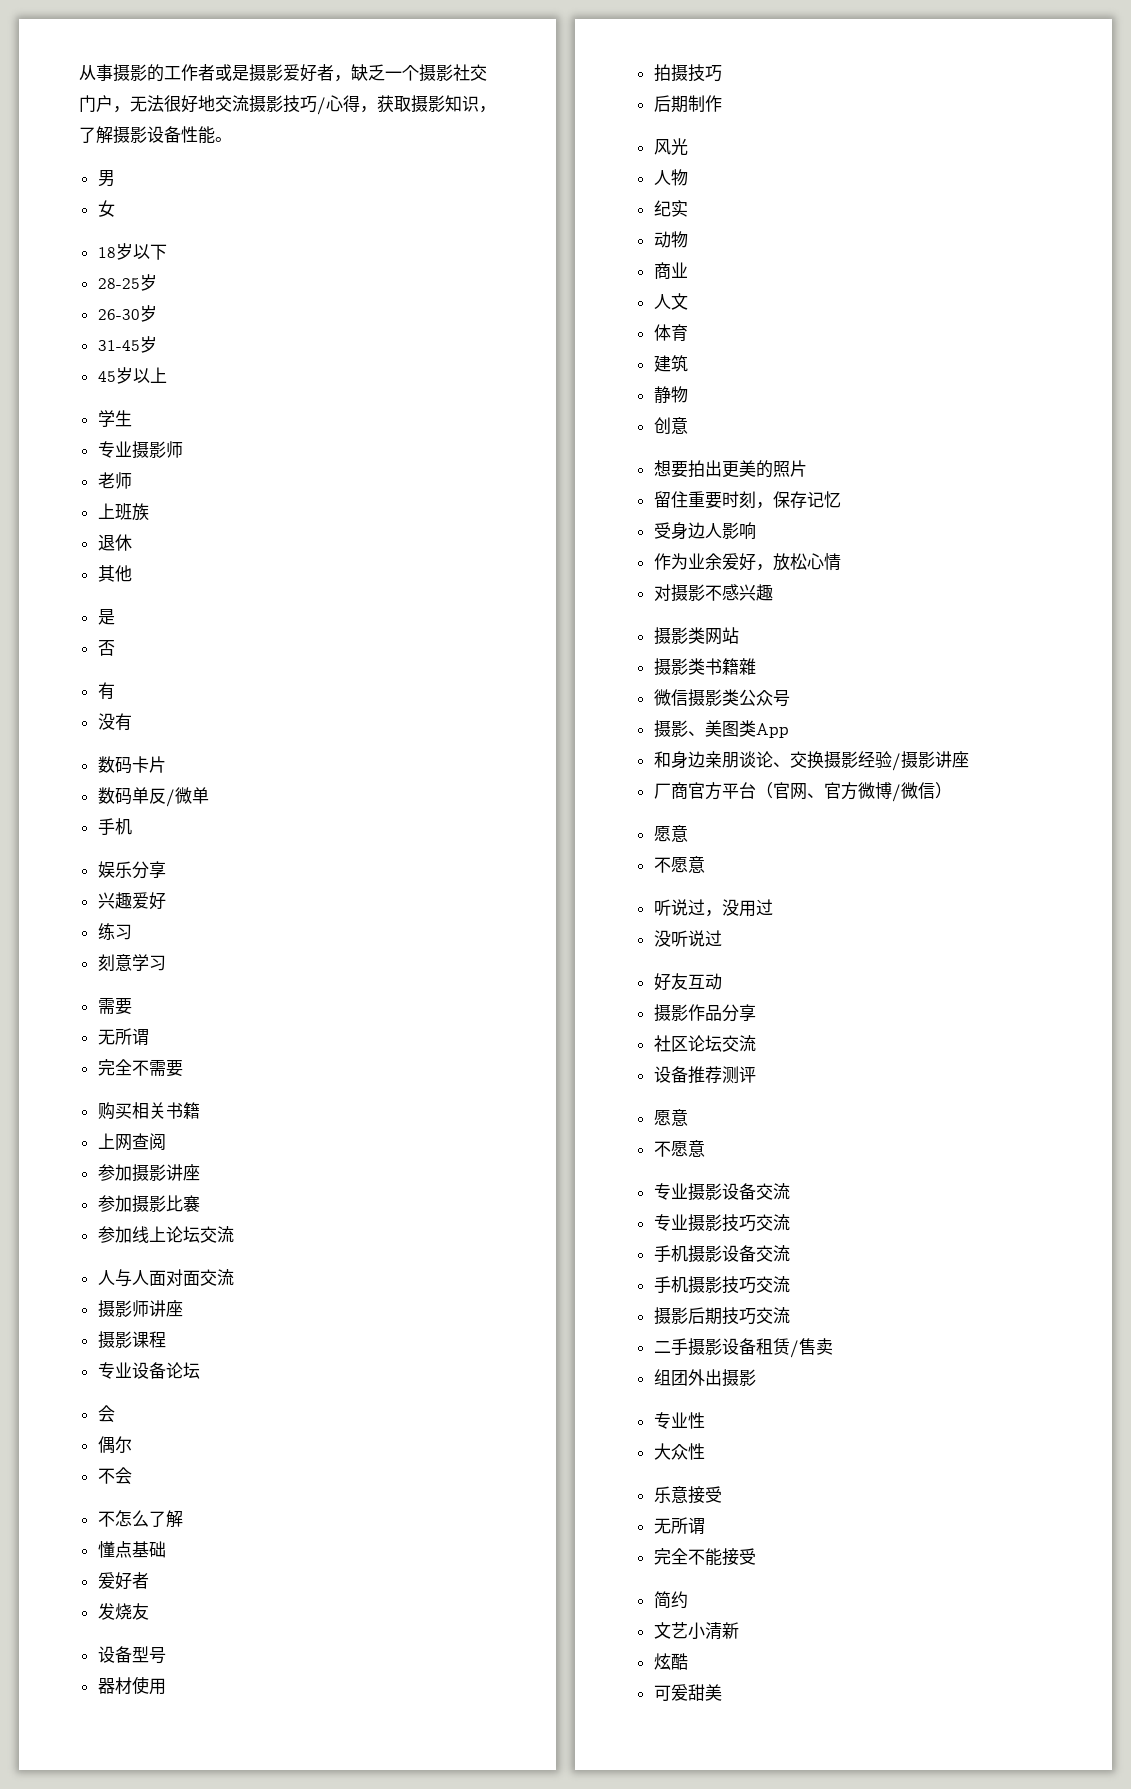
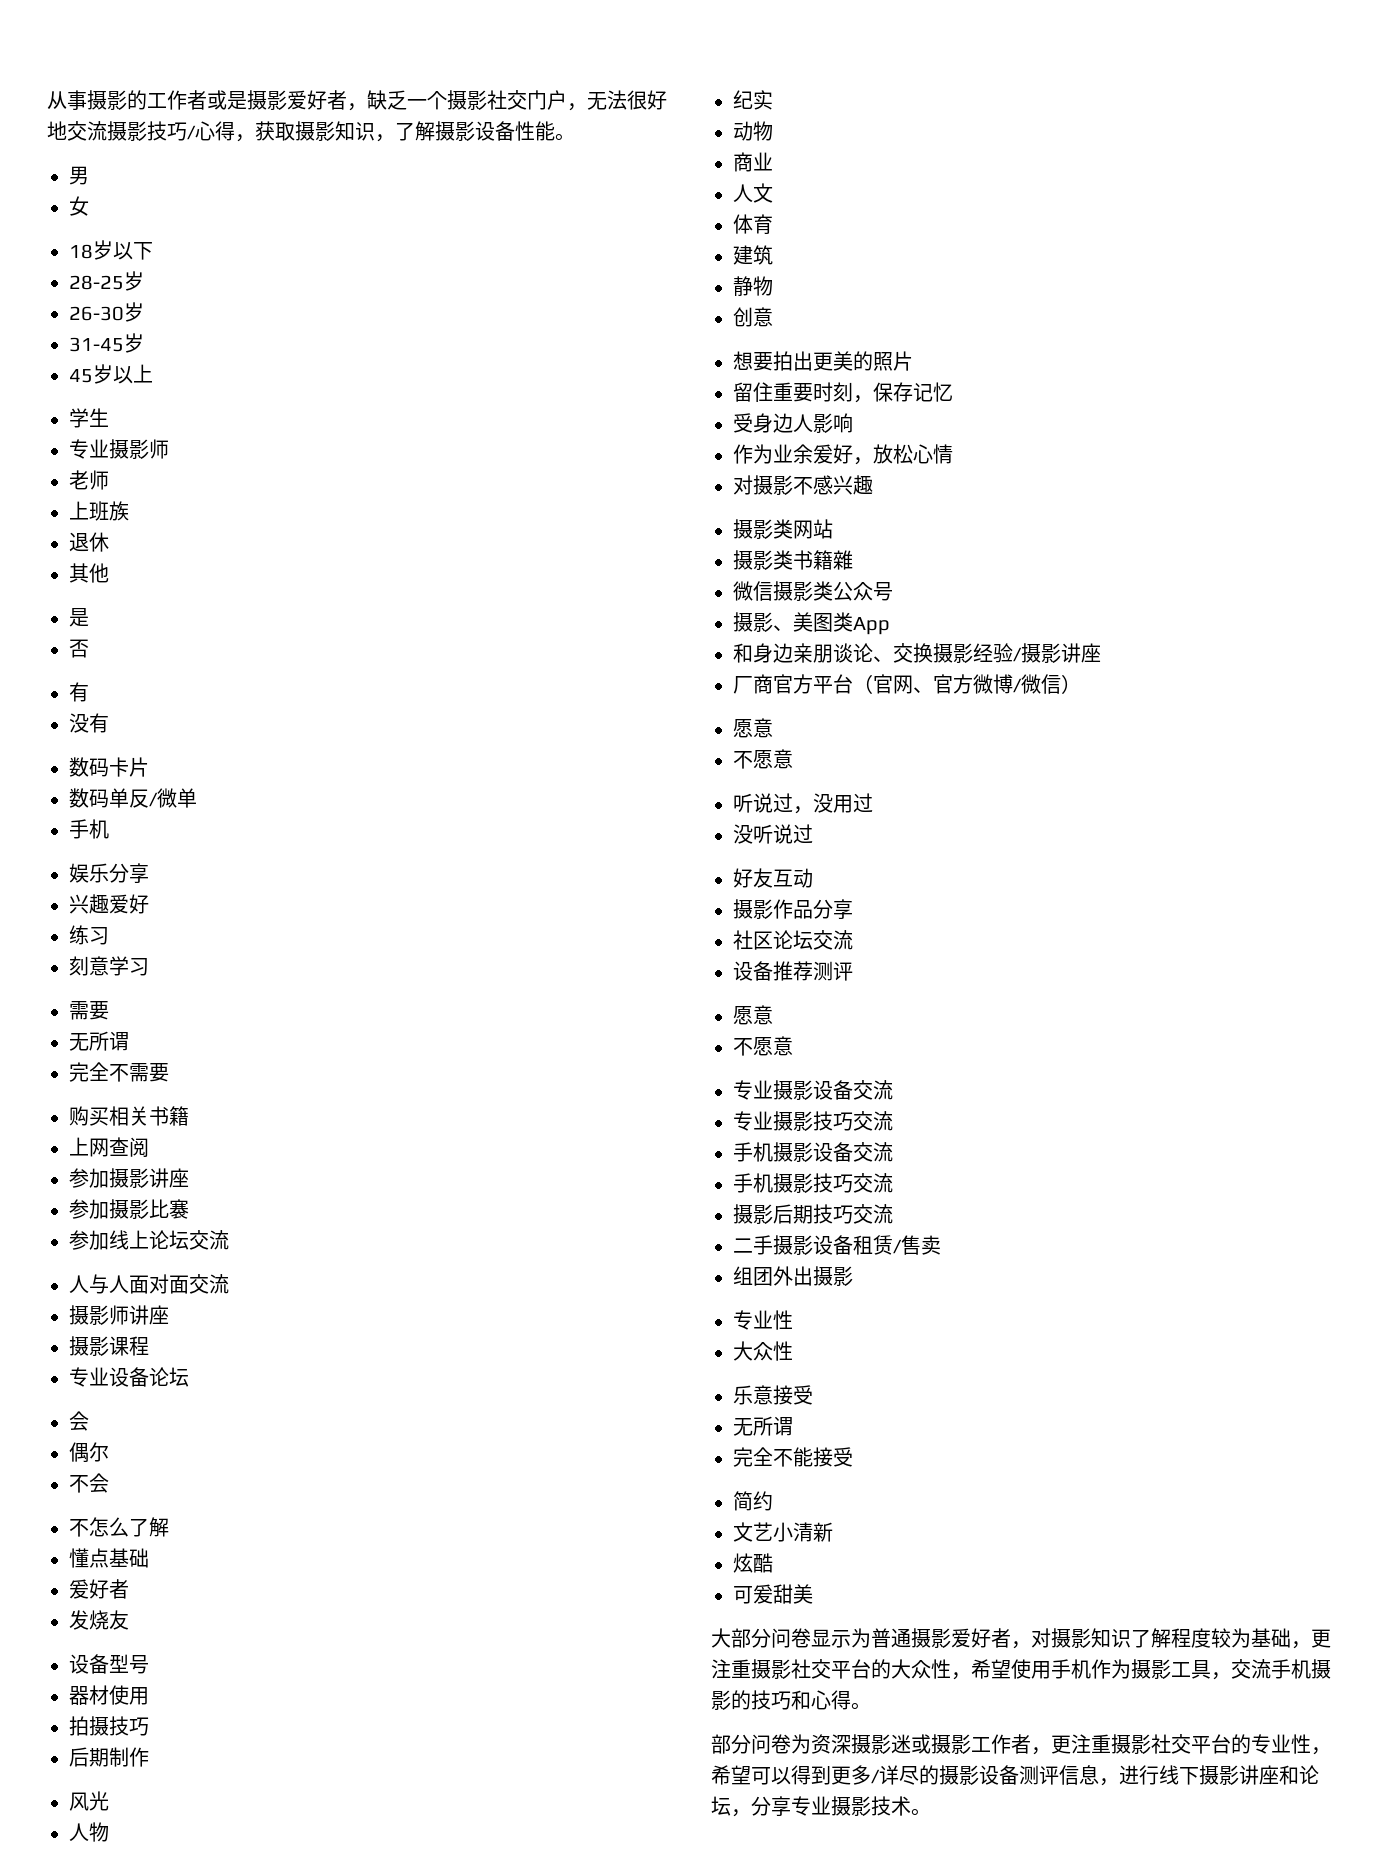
(722, 1692) none -> [711,1628,1331,1649] [711,1659,1331,1680] [711,1690,871,1710] [711,1734,1331,1755] [711,1765,1319,1786] [711,1796,931,1817] // 大部分问卷显示为普通摄影爱好者，对摄影知识了解程度较为基础，更注重摄影社交平台的大众性，希望使用手机作为摄影工具，交流手机摄影的技巧和心得。 // 部分问卷为资深摄影迷或摄影工作者，更注重摄影社交平台的专业性，希望可以得到更多/详尽的摄影设备测评信息，进行线下摄影讲座和论坛，分享专业摄影技术。

